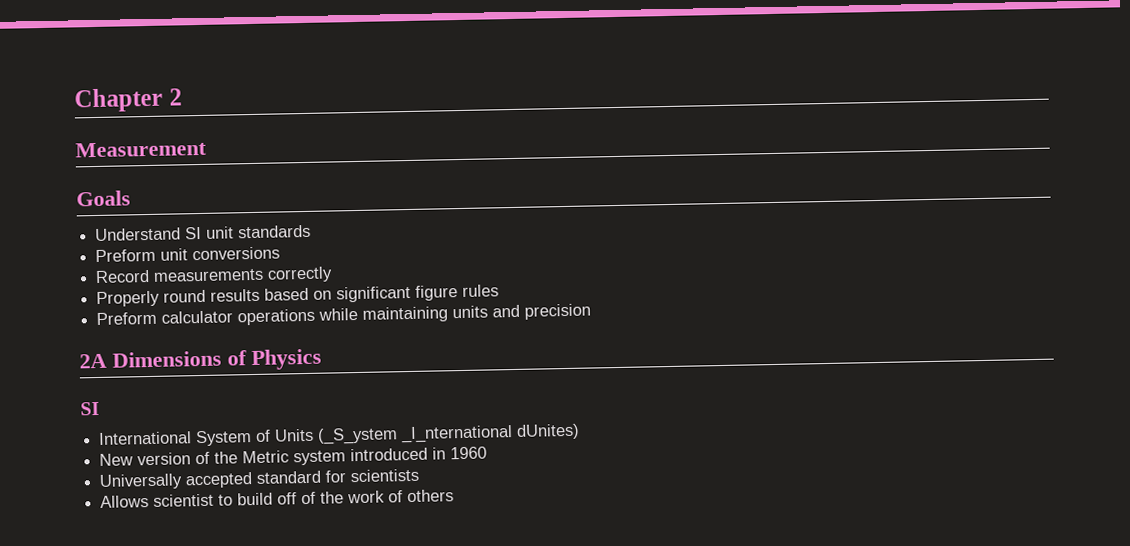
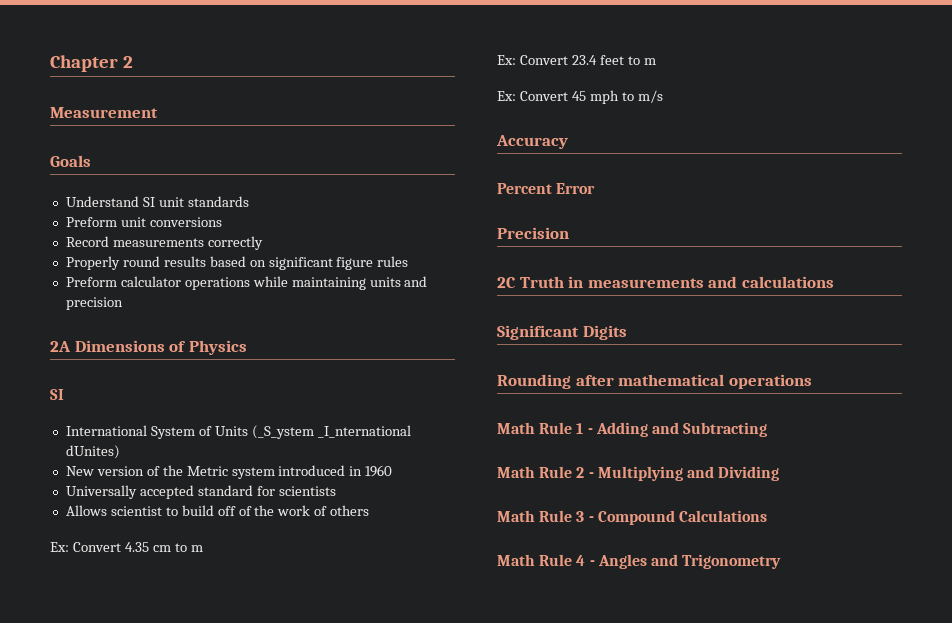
(455, 496) none -> [50,542,203,552] [497,55,656,65] [497,90,663,104] [496,135,568,149] [497,183,596,194] [497,227,569,239] [497,276,834,288] [497,325,627,340] [497,374,812,389] [497,422,768,437] [497,466,780,481] [497,510,767,525] [497,554,782,569] // Ex: Convert 4.35 cm to m // Ex: Convert 23.4 feet to m // Ex: Convert 45 mph to m/s // Accuracy // Percent Error // Precision // 2C Truth in measurements and calculations // Significant Digits // Rounding after mathematical operations // Math Rule 1 - Adding and Subtracting // Math Rule 2 - Multiplying and Dividing // Math Rule 3 - Compound Calculations // Math Rule 4 - Angles and Trigonometry

